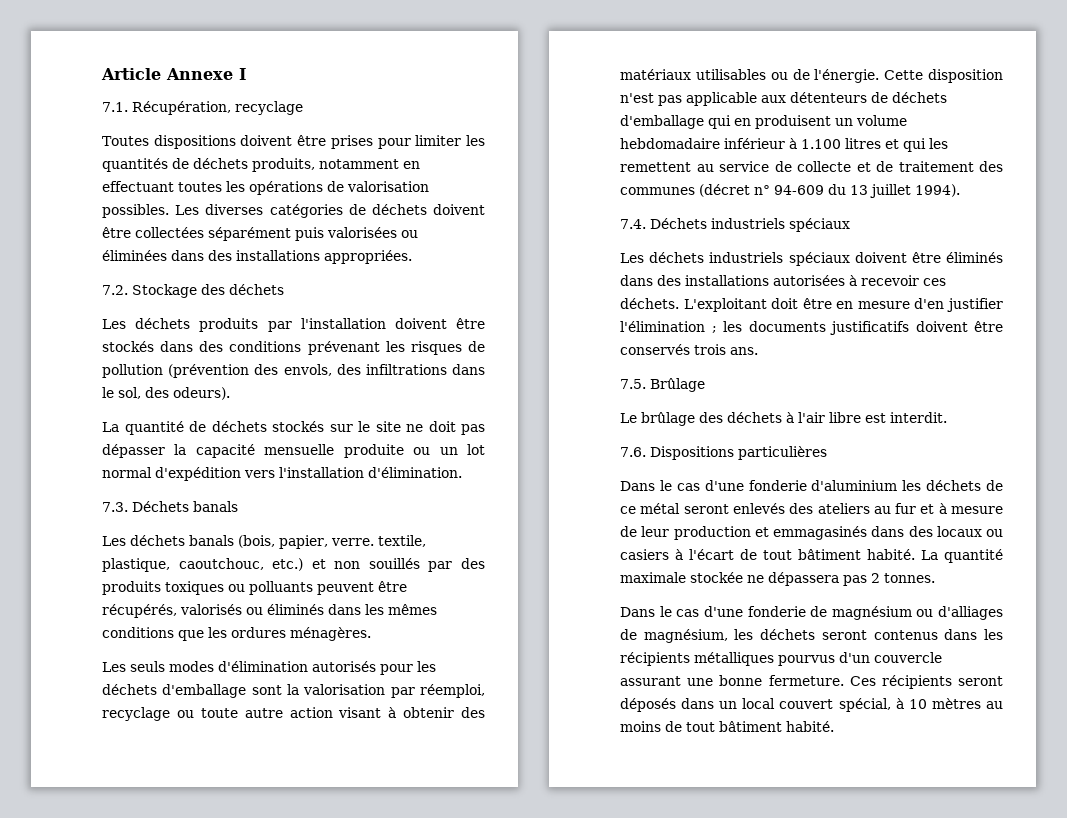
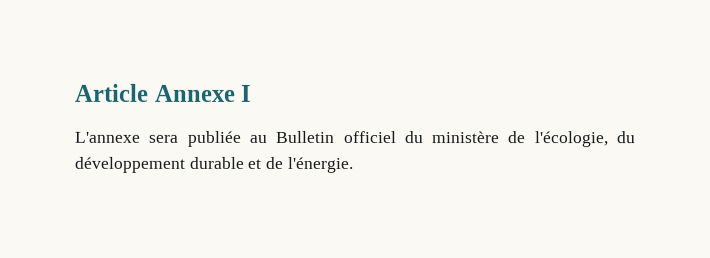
[102,101,303,115] [102,135,485,149] [102,158,420,172] [102,181,429,195] [102,204,485,218] [102,227,418,241] [102,250,412,264] [102,284,284,298] [102,318,485,332] [102,341,486,355] [102,364,485,378] [102,387,230,400] [102,421,485,435] [102,444,485,458] [102,467,462,481] [102,501,238,512] [102,535,426,549] [102,558,485,572] [102,581,407,595] [102,604,437,618] [102,627,371,641] [102,661,436,675] [102,684,485,698] [102,707,485,721] [620,69,1003,83] [620,92,947,106] [620,115,907,129] [620,138,948,152] [620,161,1003,172] [620,184,960,198] [620,218,850,232] [620,252,1003,266] [620,275,946,286] [620,298,1003,312] [620,321,1003,335] [620,344,758,355] [620,378,705,392] [620,412,947,426] [620,446,827,460] [620,480,1003,491] [620,503,1003,514] [620,526,1003,540] [620,549,1003,563] [620,572,935,586] [620,606,1003,620] [620,629,1003,643] [620,652,942,666] [620,675,1003,689] [620,698,1003,712] [620,721,834,732] 7.1. Récupération, recyclage // Toutes dispositions doivent être prises pour limiter les quantités de déchets produits, notamment en effectuant toutes les opérations de valorisation possibles. Les diverses catégories de déchets doivent être collectées séparément puis valorisées ou éliminées dans des installations appropriées. // 7.2. Stockage des déchets // Les déchets produits par l'installation doivent être stockés dans des conditions prévenant les risques de pollution (prévention des envols, des infiltrations dans le sol, des odeurs). // La quantité de déchets stockés sur le site ne doit pas dépasser la capacité mensuelle produite ou un lot normal d'expédition vers l'installation d'élimination. // 7.3. Déchets banals // Les déchets banals (bois, papier, verre. textile, plastique, caoutchouc, etc.) et non souillés par des produits toxiques ou polluants peuvent être récupérés, valorisés ou éliminés dans les mêmes conditions que les ordures ménagères. // Les seuls modes d'élimination autorisés pour les déchets d'emballage sont la valorisation par réemploi, recyclage ou toute autre action visant à obtenir des matériaux utilisables ou de l'énergie. Cette disposition n'est pas applicable aux détenteurs de déchets d'emballage qui en produisent un volume hebdomadaire inférieur à 1.100 litres et qui les remettent au service de collecte et de traitement des communes (décret n° 94-609 du 13 juillet 1994). // 7.4. Déchets industriels spéciaux // Les déchets industriels spéciaux doivent être éliminés dans des installations autorisées à recevoir ces déchets. L'exploitant doit être en mesure d'en justifier l'élimination ; les documents justificatifs doivent être conservés trois ans. // 7.5. Brûlage // Le brûlage des déchets à l'air libre est interdit. // 7.6. Dispositions particulières // Dans le cas d'une fonderie d'aluminium les déchets de ce métal seront enlevés des ateliers au fur et à mesure de leur production et emmagasinés dans des locaux ou casiers à l'écart de tout bâtiment habité. La quantité maximale stockée ne dépassera pas 2 tonnes. // Dans le cas d'une fonderie de magnésium ou d'alliages de magnésium, les déchets seront contenus dans les récipients métalliques pourvus d'un couvercle assurant une bonne fermeture. Ces récipients seront déposés dans un local couvert spécial, à 10 mètres au moins de tout bâtiment habité. -> [74,130,635,148] [74,156,353,173] L'annexe sera publiée au Bulletin officiel du ministère de l'écologie, du développement durable et de l'énergie.

